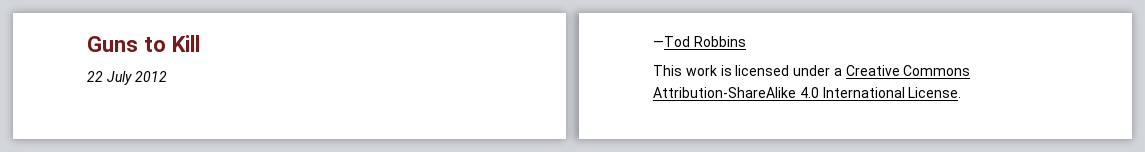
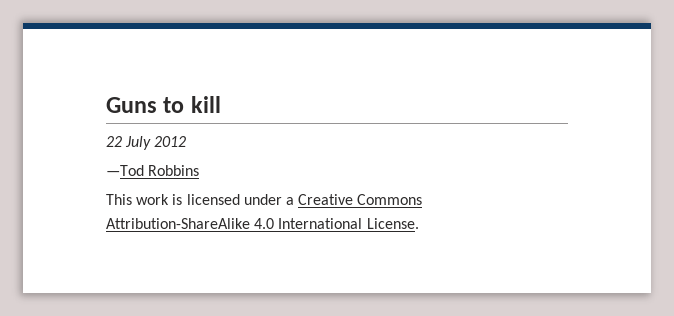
[171,35,200,52] Kill -> [190,96,221,113] kill

